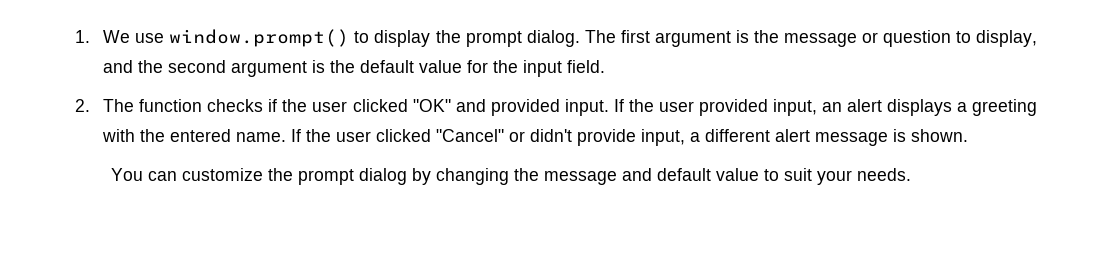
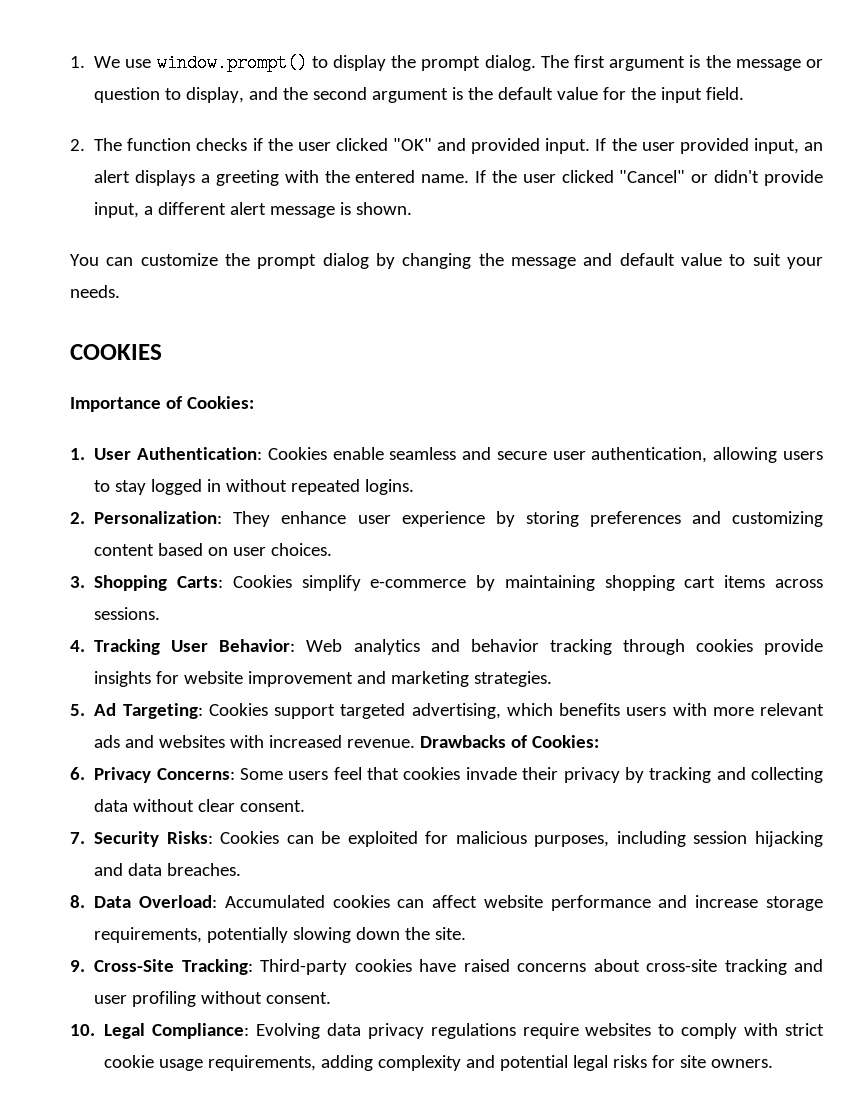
(911, 174) none -> [70,344,162,360] [70,396,254,412] [70,447,823,463] [94,479,415,495] [70,511,823,527] [94,543,333,556] [70,575,823,591] [94,607,161,620] [70,639,823,655] [94,671,553,687] [70,703,824,719] [94,735,600,748] [70,767,824,783] [94,799,306,812] [70,831,823,847] [94,863,242,876] [70,895,823,911] [94,927,467,943] [70,959,824,975] [94,991,332,1007] [70,1023,824,1039] [104,1055,774,1071] // COOKIES // Importance of Cookies: // 1. User Authentication: Cookies enable seamless and secure user authentication, allowing users to stay logged in without repeated logins. // 2. Personalization: They enhance user experience by storing preferences and customizing content based on user choices. // 3. Shopping Carts: Cookies simplify e-commerce by maintaining shopping cart items across sessions. // 4. Tracking User Behavior: Web analytics and behavior tracking through cookies provide insights for website improvement and marketing strategies. // 5. Ad Targeting: Cookies support targeted advertising, which benefits users with more relevant ads and websites with increased revenue. Drawbacks of Cookies: // 6. Privacy Concerns: Some users feel that cookies invade their privacy by tracking and collecting data without clear consent. // 7. Security Risks: Cookies can be exploited for malicious purposes, including session hijacking and data breaches. // 8. Data Overload: Accumulated cookies can affect website performance and increase storage requirements, potentially slowing down the site. // 9. Cross-Site Tracking: Third-party cookies have raised concerns about cross-site tracking and user profiling without consent. // 10. Legal Compliance: Evolving data privacy regulations require websites to comply with strict cookie usage requirements, adding complexity and potential legal risks for site owners.

